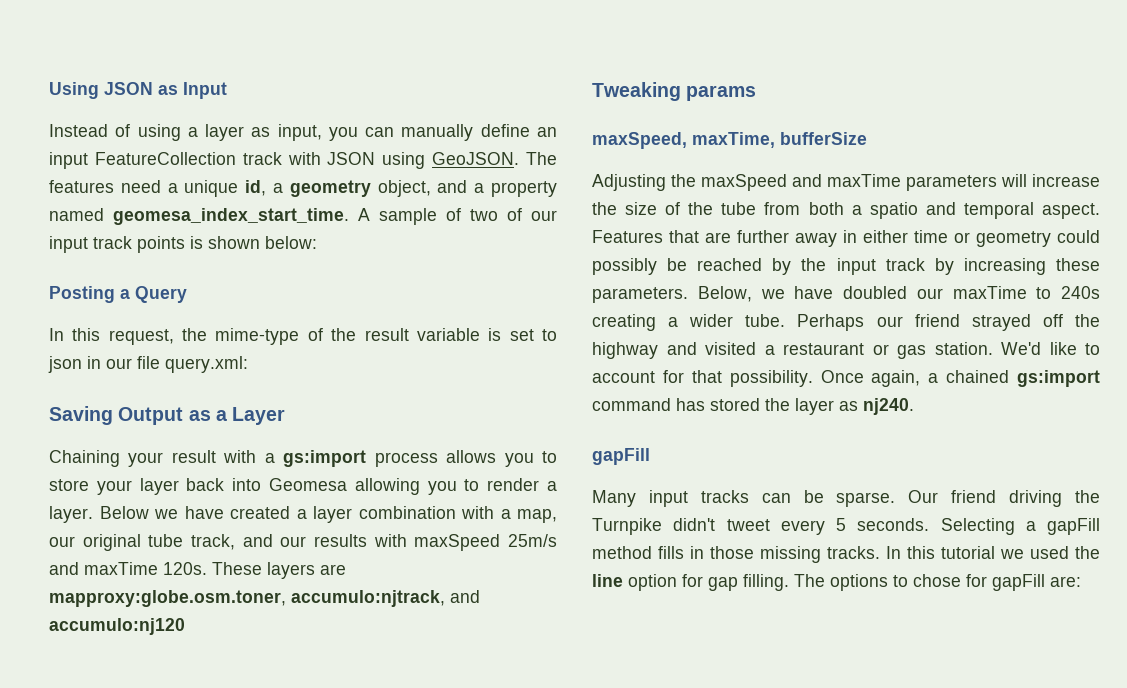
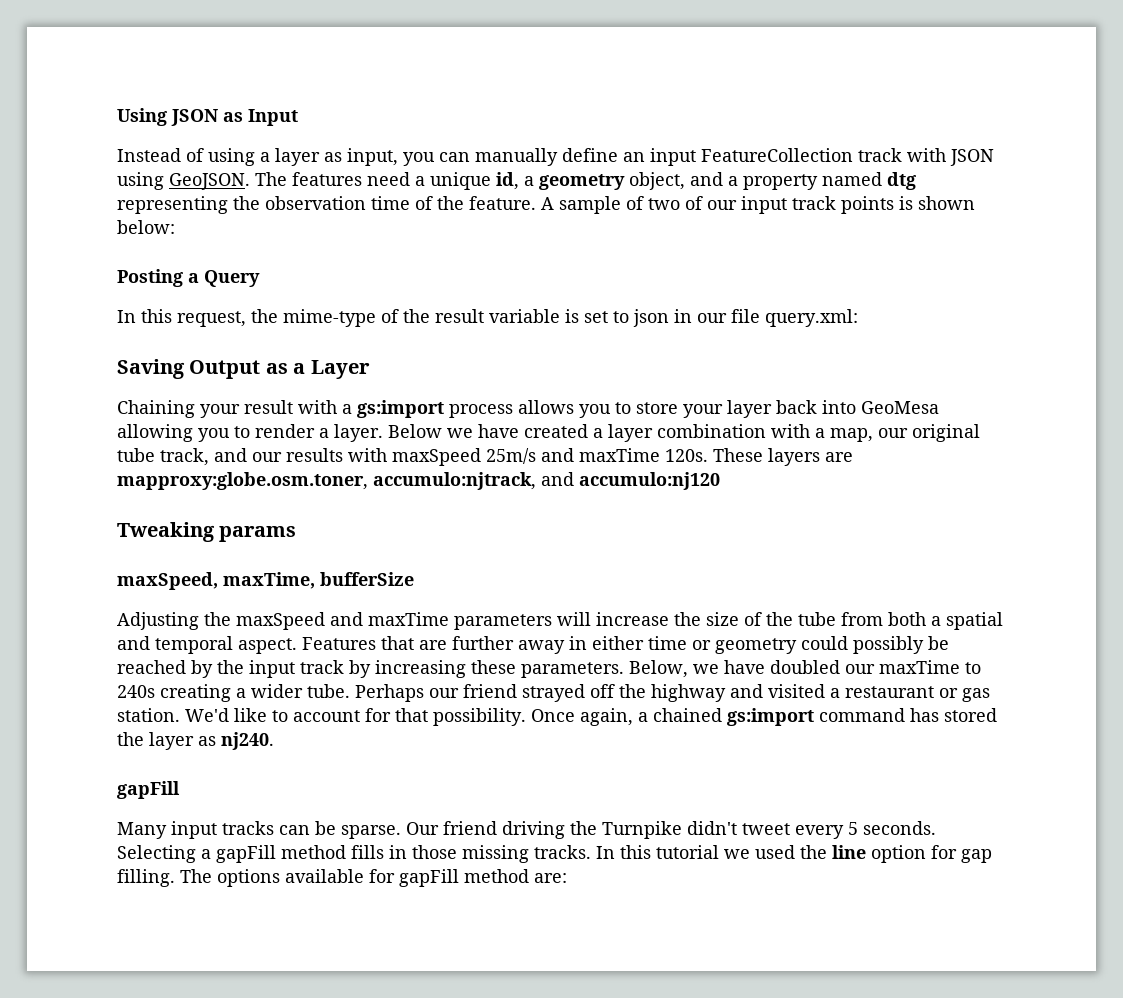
[113,208,349,225] geomesa_index_start_time. -> [887,172,916,190] [117,196,536,214] dtg representing the observation time of the feature.
[269,478,347,491] Geomesa -> [861,401,939,414] GeoMesa
[869,202,918,219] spatio -> [946,612,1003,630] spatial
[893,574,961,587] to chose -> [285,869,364,883] available
(1045, 582) none -> [464,869,529,883] method

